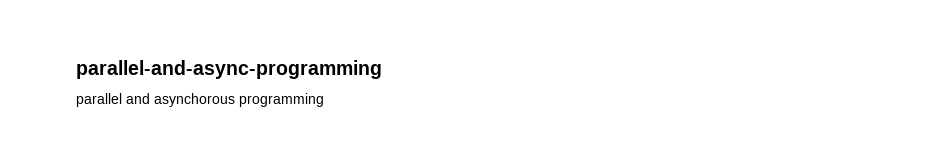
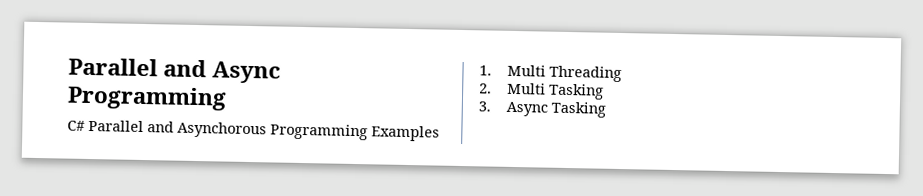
[76,60,382,79] [76,93,324,107] parallel-and-async-programming // parallel and asynchorous programming -> [68,57,282,84] [67,85,227,111] [67,119,440,142] [479,64,623,83] [479,82,605,100] [478,101,607,118] Parallel and Async Programming // C# Parallel and Asynchorous Programming Examples // 1. Multi Threading // 2. Multi Tasking // 3. Async Tasking

